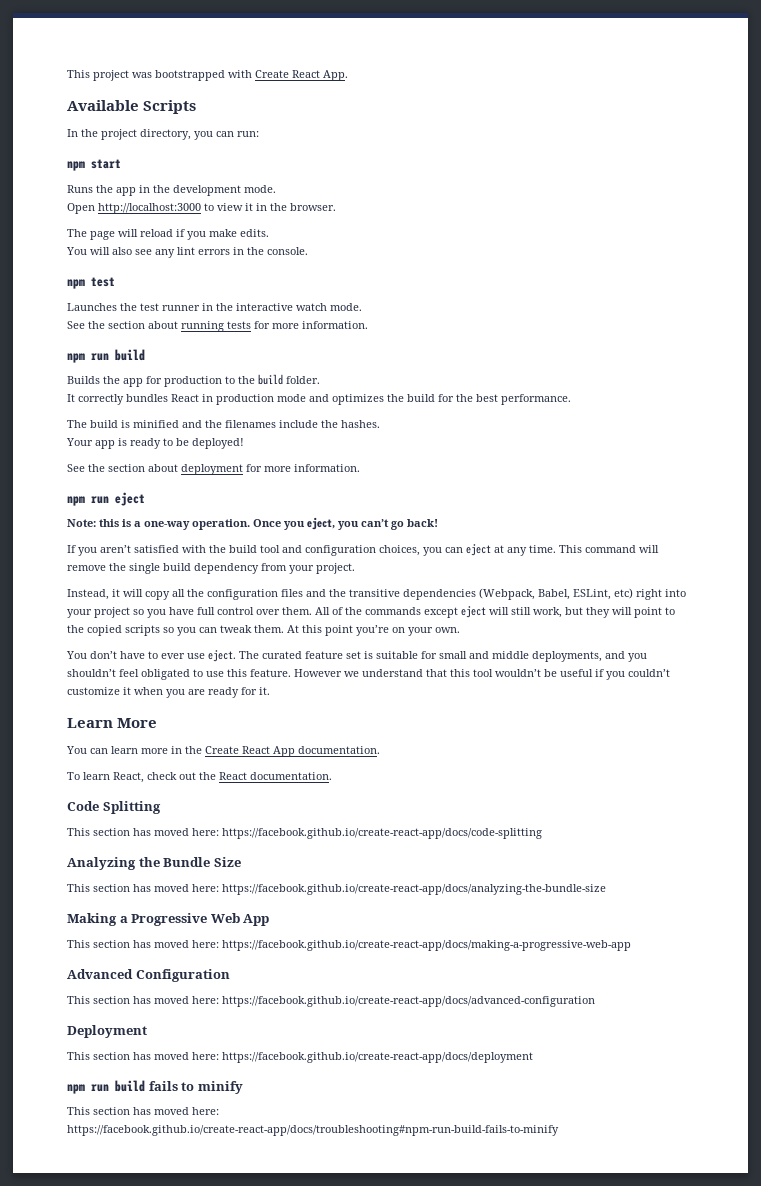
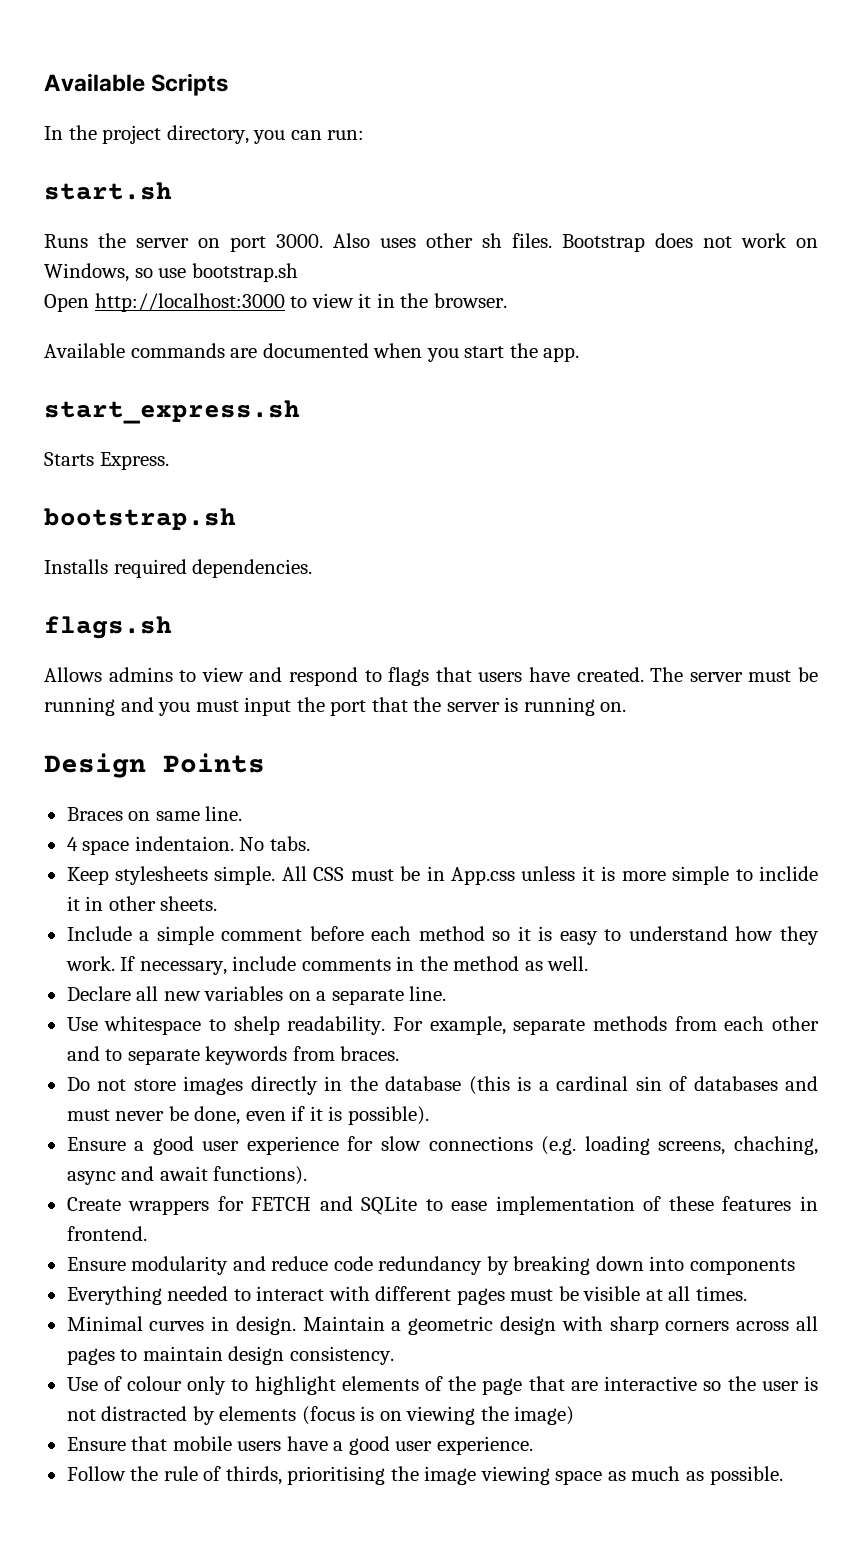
[67,70,348,81] This project was bootstrapped with Create React App. // -> (44, 82) none
[67,159,121,171] npm start -> [44,182,172,200] start.sh
[116,185,276,196] app in the development mode. -> [136,233,818,252] [44,263,298,282] server on port 3000. Also uses other sh files. Bootstrap does not work on Windows, so use bootstrap.sh
[67,229,269,240] [66,247,308,258] [67,277,115,289] [67,303,362,311] [67,321,368,332] [67,349,145,363] [67,374,320,387] [67,394,571,405] [67,420,380,428] [66,438,244,449] [67,464,360,475] [67,492,145,506] [67,517,438,530] [67,544,659,556] [67,563,355,574] [67,588,686,600] [67,606,675,618] [67,625,460,636] [66,650,647,662] [67,669,670,680] [67,687,270,698] [67,718,158,728] [66,746,380,757] [67,772,332,783] [67,801,161,814] [67,828,542,839] [67,857,241,870] [67,884,606,895] [67,913,270,926] [67,940,631,951] [67,969,230,982] [67,996,595,1007] [67,1025,147,1038] [67,1052,533,1063] [67,1080,243,1094] [67,1107,219,1115] [67,1125,559,1136] The page will reload if you make edits. // You will also see any lint errors in the console. // npm test // Launches the test runner in the interactive watch mode. // See the section about running tests for more information. // npm run build // Builds the app for production to the build folder. // It correctly bundles React in production mode and optimizes the build for the best performance. // The build is minified and the filenames include the hashes. // Your app is ready to be deployed! // See the section about deployment for more information. // npm run eject // Note: this is a one-way operation. Once you eject, you can’t go back! // If you aren’t satisfied with the build tool and configuration choices, you can eject at any time. This command will remove the single build dependency from your project. // Instead, it will copy all the configuration files and the transitive dependencies (Webpack, Babel, ESLint, etc) right into your project so you have full control over them. All of the commands except eject will still work, but they will point to the copied scripts so you can tweak them. At this point you’re on your own. // You don’t have to ever use eject. The curated feature set is suitable for small and middle deployments, and you shouldn’t feel obligated to use this feature. However we understand that this tool wouldn’t be useful if you couldn’t customize it when you are ready for it. // Learn More // You can learn more in the Create React App documentation. // To learn React, check out the React documentation. // Code Splitting // This section has moved here: https://facebook.github.io/create-react-app/docs/code-splitting // Analyzing the Bundle Size // This section has moved here: https://facebook.github.io/create-react-app/docs/analyzing-the-bundle-size // Making a Progressive Web App // This section has moved here: https://facebook.github.io/create-react-app/docs/making-a-progressive-web-app // Advanced Configuration // This section has moved here: https://facebook.github.io/create-react-app/docs/advanced-configuration // Deployment // This section has moved here: https://facebook.github.io/create-react-app/docs/deployment // npm run build fails to minify // This section has moved here: https://facebook.github.io/create-react-app/docs/troubleshooting#npm-run-build-fails-to-minify -> [44,343,580,362] [44,400,300,424] [44,452,169,470] [44,508,236,530] [44,559,313,578] [44,616,172,639] [44,667,819,686] [44,697,627,716] [44,753,265,778] [66,806,243,821] [66,836,310,855] [66,866,818,885] [66,896,218,911] [66,926,819,945] [65,956,589,975] [66,986,447,1005] [66,1016,819,1035] [66,1046,400,1065] [66,1076,819,1095] [66,1106,429,1125] [66,1136,819,1155] [66,1166,308,1185] [66,1196,819,1215] [66,1226,147,1241] [66,1256,795,1275] [66,1286,747,1305] [66,1316,819,1335] [66,1346,394,1365] [66,1376,819,1395] [66,1406,575,1425] [66,1436,533,1455] [66,1466,783,1485] Available commands are documented when you start the app. // start_express.sh // Starts Express. // bootstrap.sh // Installs required dependencies. // flags.sh // Allows admins to view and respond to flags that users have created. The server must be running and you must input the port that the server is running on. // Design Points // Braces on same line. // 4 space indentaion. No tabs. // Keep stylesheets simple. All CSS must be in App.css unless it is more simple to inclide it in other sheets. // Include a simple comment before each method so it is easy to understand how they work. If necessary, include comments in the method as well. // Declare all new variables on a separate line. // Use whitespace to shelp readability. For example, separate methods from each other and to separate keywords from braces. // Do not store images directly in the database (this is a cardinal sin of databases and must never be done, even if it is possible). // Ensure a good user experience for slow connections (e.g. loading screens, chaching, async and await functions). // Create wrappers for FETCH and SQLite to ease implementation of these features in frontend. // Ensure modularity and reduce code redundancy by breaking down into components // Everything needed to interact with different pages must be visible at all times. // Minimal curves in design. Maintain a geometric design with sharp corners across all pages to maintain design consistency. // Use of colour only to highlight elements of the page that are interactive so the user is not distracted by elements (focus is on viewing the image) // Ensure that mobile users have a good user experience. // Follow the rule of thirds, prioritising the image viewing space as much as possible.

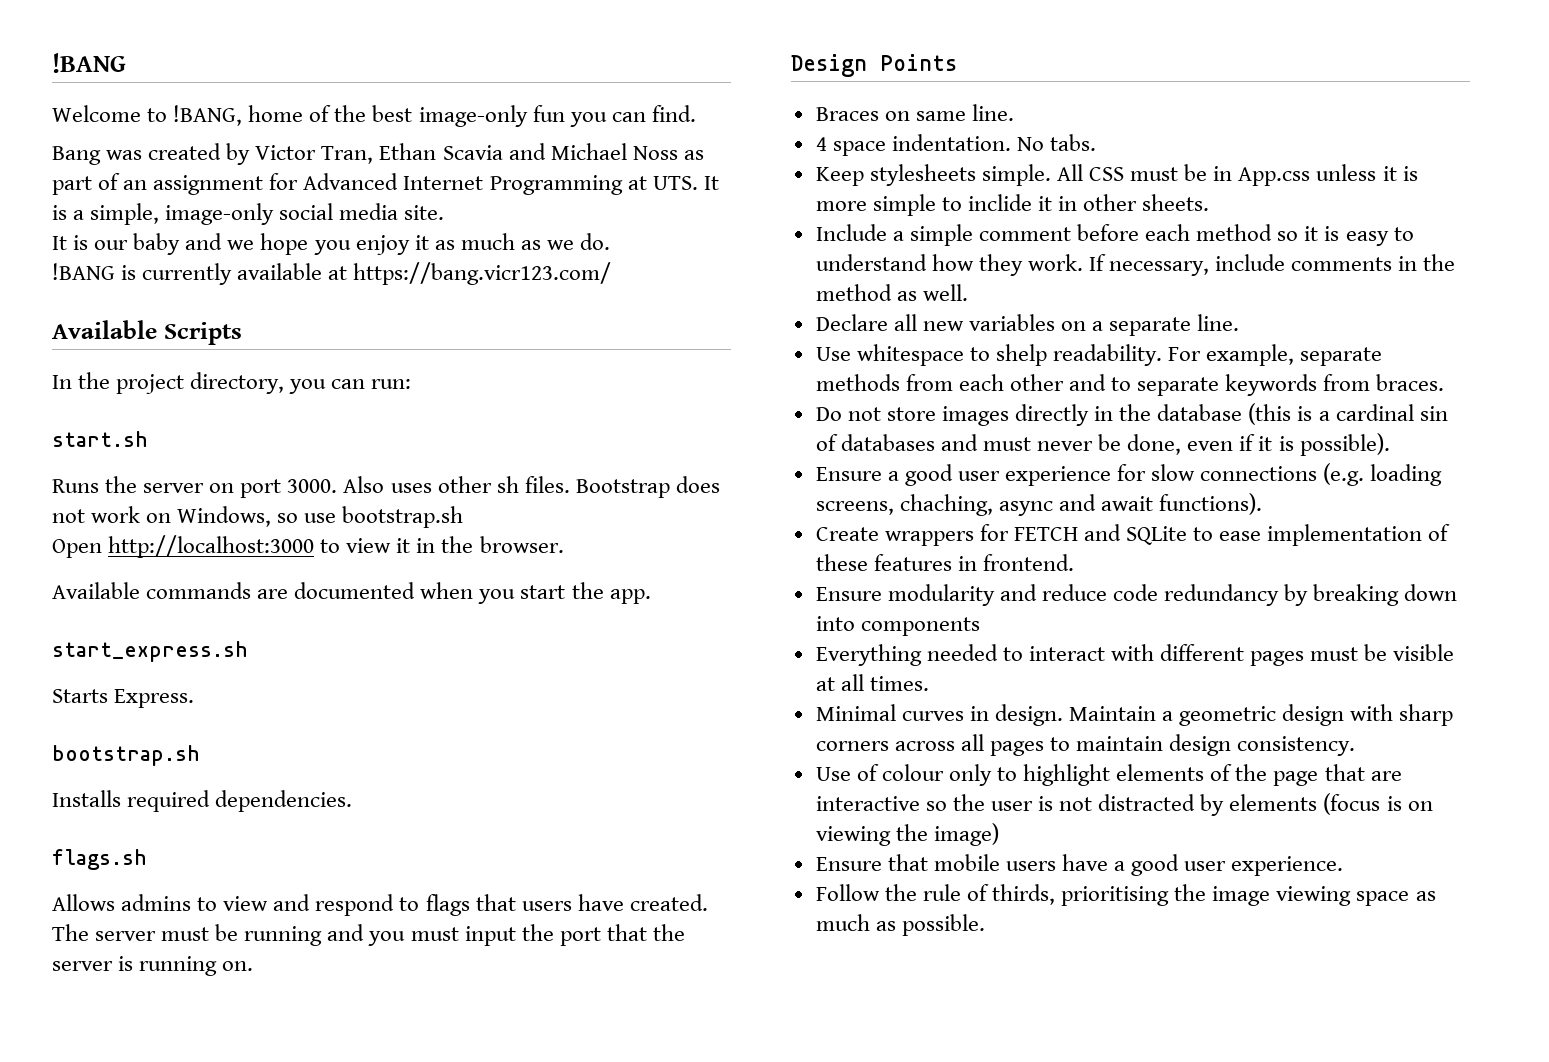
(44, 82) none -> [52,53,126,73] [52,105,696,127] [52,143,704,165] [52,173,719,195] [52,203,445,225] [52,233,611,255] [52,262,612,285] !BANG // Welcome to !BANG, home of the best image-only fun you can find. // Bang was created by Victor Tran, Ethan Scavia and Michael Noss as part of an assignment for Advanced Internet Programming at UTS. It is a simple, image-only social media site. // It is our baby and we hope you enjoy it as much as we do. // !BANG is currently available at https://bang.vicr123.com/ //
[134,836,234,851] indentaion. -> [891,134,1011,151] indentation.

